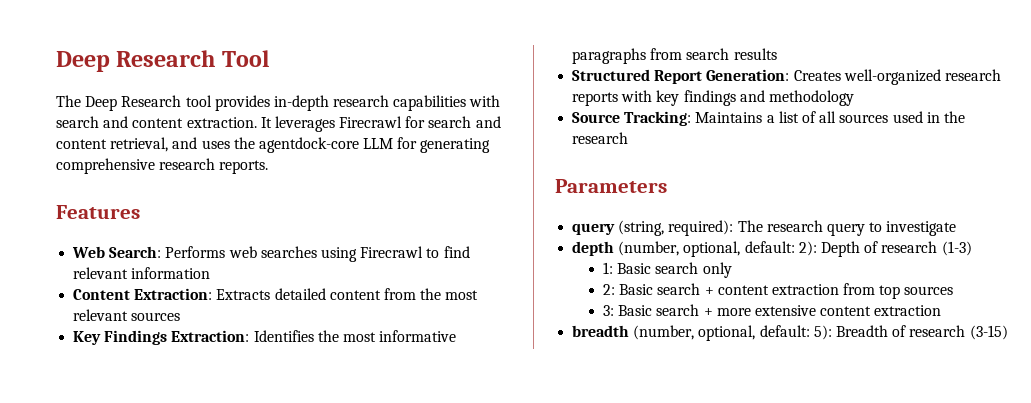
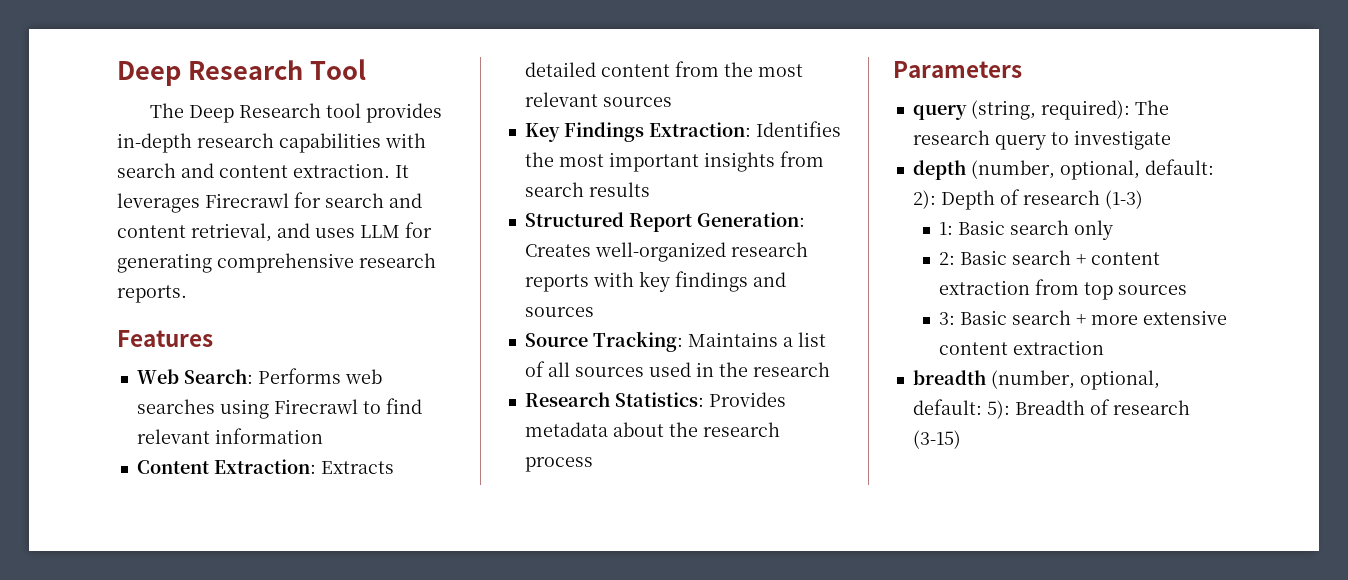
[233,137,359,153] the agentdock-core -> (355, 233) none
[379,330,457,342] [572,48,647,64] informative paragraphs -> [608,152,775,172] important insights
[768,90,854,106] methodology -> [524,307,594,317] sources
(629, 138) none -> [524,392,786,407] [524,422,780,437] [524,457,593,472] // Research Statistics: Provides metadata about the research process

